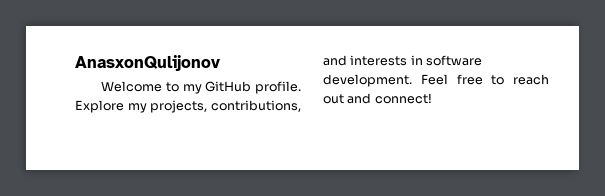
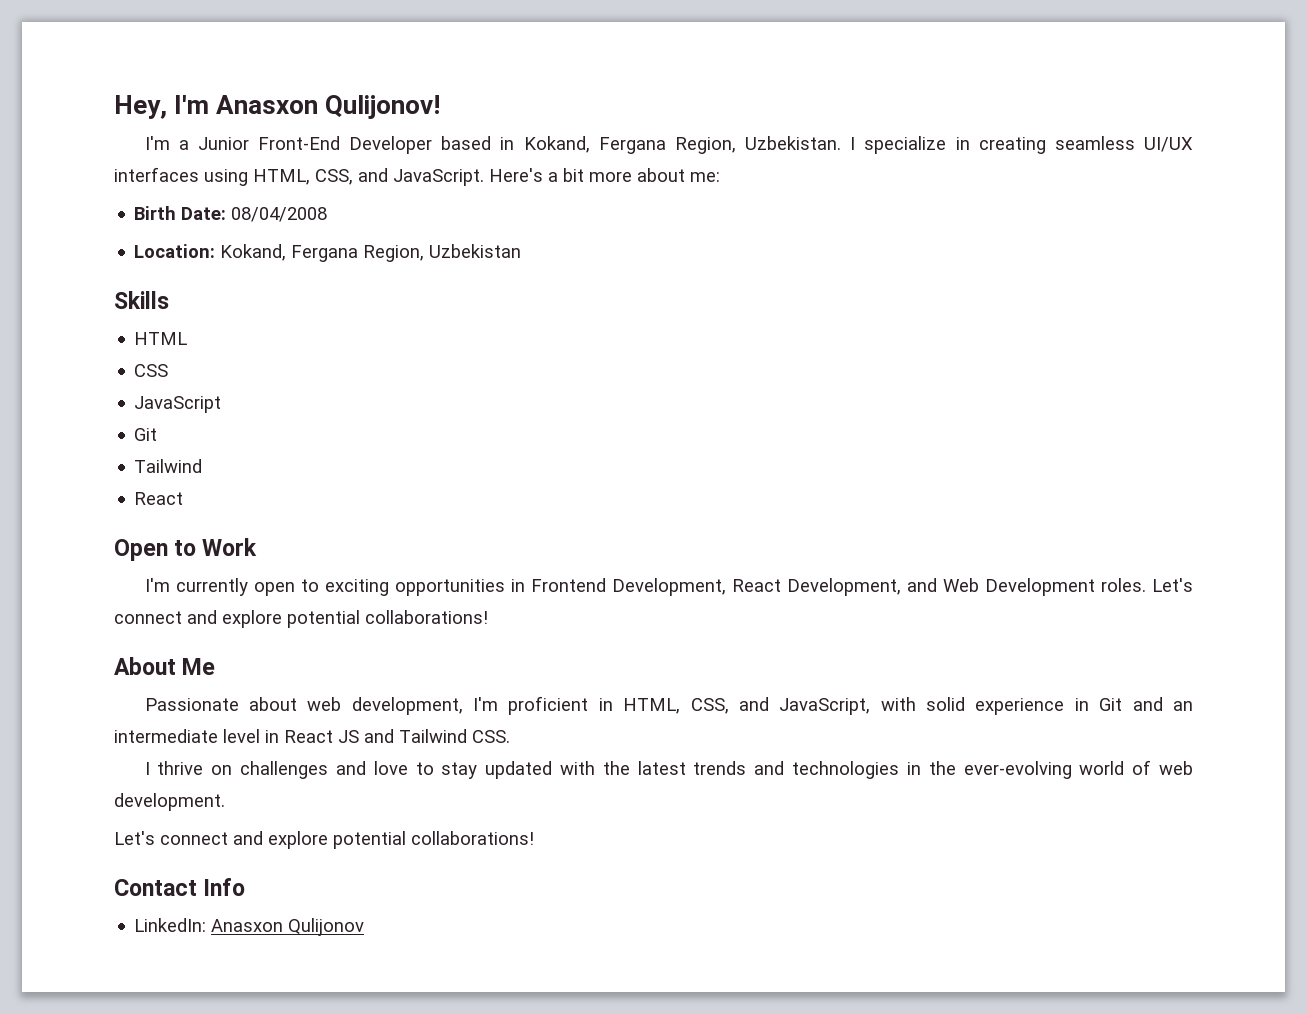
[75,55,220,71] [101,81,301,94] [75,100,301,113] [323,55,483,66] [323,74,549,87] [323,93,432,104] AnasxonQulijonov // Welcome to my GitHub profile. Explore my projects, contributions, and interests in software development. Feel free to reach out and connect! -> [114,95,441,119] [144,136,1193,154] [114,167,720,186] [134,206,328,222] [134,244,522,262] [114,291,169,309] [134,332,188,345] [134,364,169,377] [134,396,222,413] [134,428,158,441] [134,459,203,473] [134,492,184,505] [114,538,258,561] [144,578,1193,596] [114,610,488,628] [114,657,216,675] [144,696,1193,715] [114,729,510,743] [144,760,1194,779] [114,793,225,811] [114,831,534,849] [114,878,246,896] [134,918,365,936] Hey, I'm Anasxon Qulijonov! // I'm a Junior Front-End Developer based in Kokand, Fergana Region, Uzbekistan. I specialize in creating seamless UI/UX interfaces using HTML, CSS, and JavaScript. Here's a bit more about me: // Birth Date: 08/04/2008 // Location: Kokand, Fergana Region, Uzbekistan // Skills // HTML // CSS // JavaScript // Git // Tailwind // React // Open to Work // I'm currently open to exciting opportunities in Frontend Development, React Development, and Web Development roles. Let's connect and explore potential collaborations! // About Me // Passionate about web development, I'm proficient in HTML, CSS, and JavaScript, with solid experience in Git and an intermediate level in React JS and Tailwind CSS. // I thrive on challenges and love to stay updated with the latest trends and technologies in the ever-evolving world of web development. // Let's connect and explore potential collaborations! // Contact Info // LinkedIn: Anasxon Qulijonov

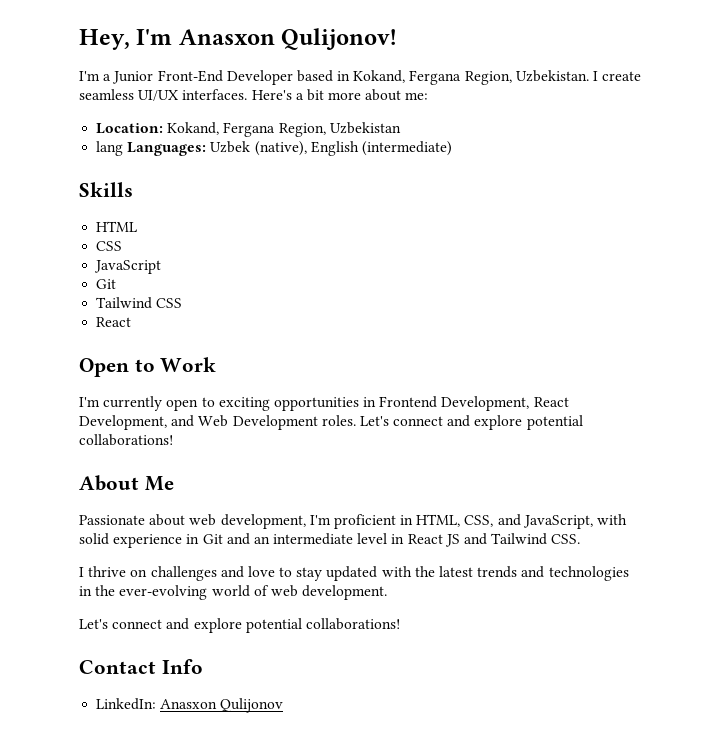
[864,136,1193,154] [114,167,484,186] specialize in creating seamless UI/UX interfaces using HTML, CSS, and JavaScript. -> [602,71,642,81] [79,89,248,101] create seamless UI/UX interfaces.
[134,206,328,222] // Birth Date: 08/04/2008 -> (429, 96) none
(522, 251) none -> [96,141,452,156] // lang Languages: Uzbek (native), English (intermediate)
(203, 466) none -> [156,298,183,308] CSS

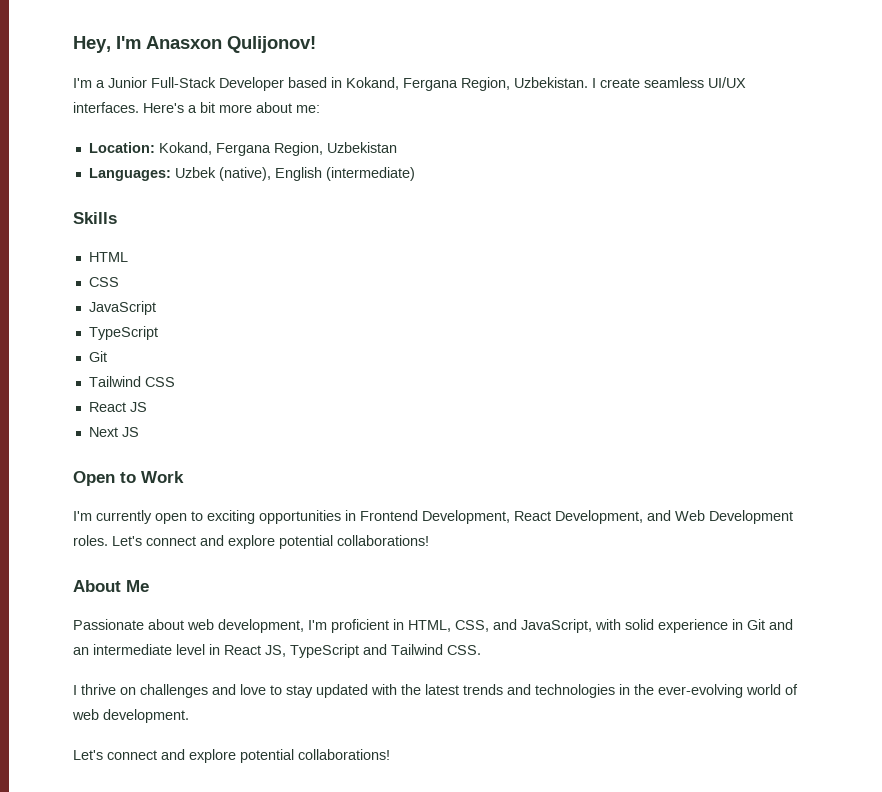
[157,70,223,82] Front-End -> [151,77,216,88] Full-Stack
[96,141,124,156] lang -> (397, 147) none
(162, 267) none -> [88,326,158,340] // TypeScript
(132, 322) none -> [129,402,147,412] [88,427,139,437] JS // Next JS
[444,534,460,547] JS -> [265,644,359,658] JS, TypeScript
[79,659,203,674] [96,698,284,713] // Contact Info // LinkedIn: Anasxon Qulijonov -> (390, 754) none

